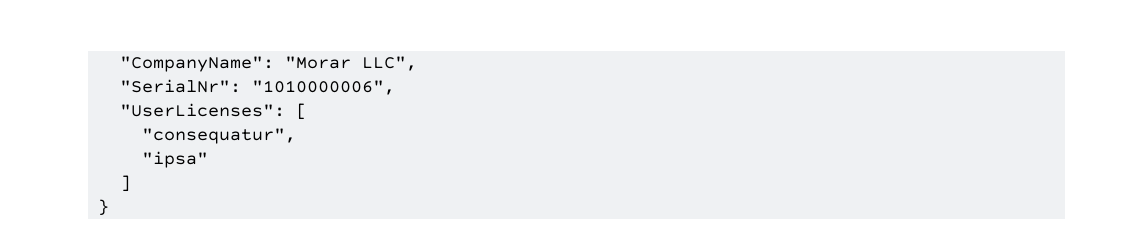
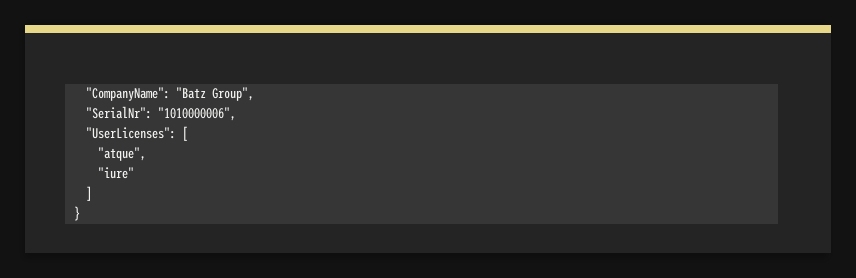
[285,56,418,71] "Morar LLC", -> [175,87,254,101] "Batz Group",
[142,128,297,144] [142,151,209,168] "consequatur", // "ipsa" -> [97,147,146,161] [97,167,134,179] "atque", // "iure"

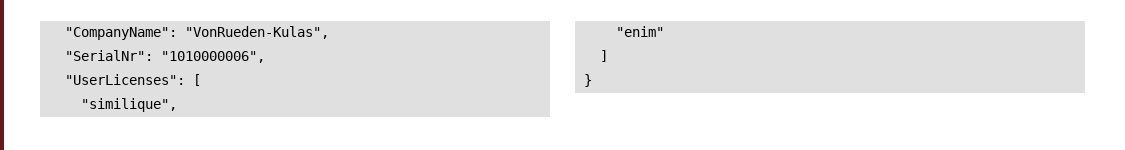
[175,87,254,101] "Batz Group", -> [185,26,330,39] "VonRueden-Kulas",
[97,147,146,161] [97,167,134,179] "atque", // "iure" -> [81,98,178,112] [616,26,665,37] "similique", // "enim"

